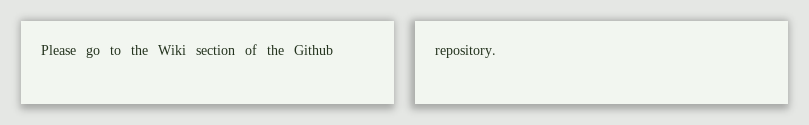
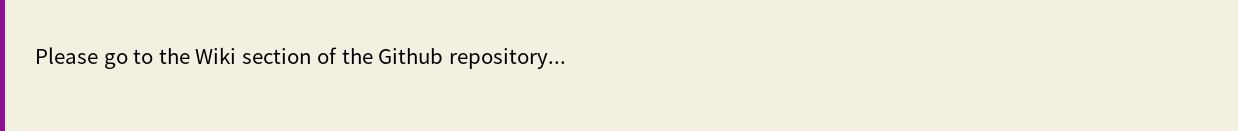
[435,45,496,58] repository. -> [448,48,566,69] repository...

